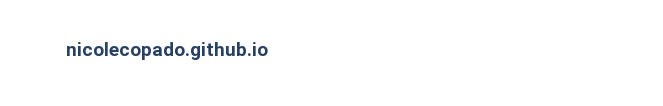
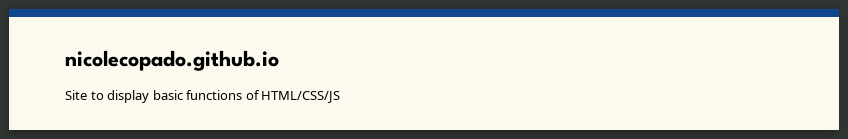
(268, 51) none -> [65,90,341,103] // Site to display basic functions of HTML/CSS/JS

